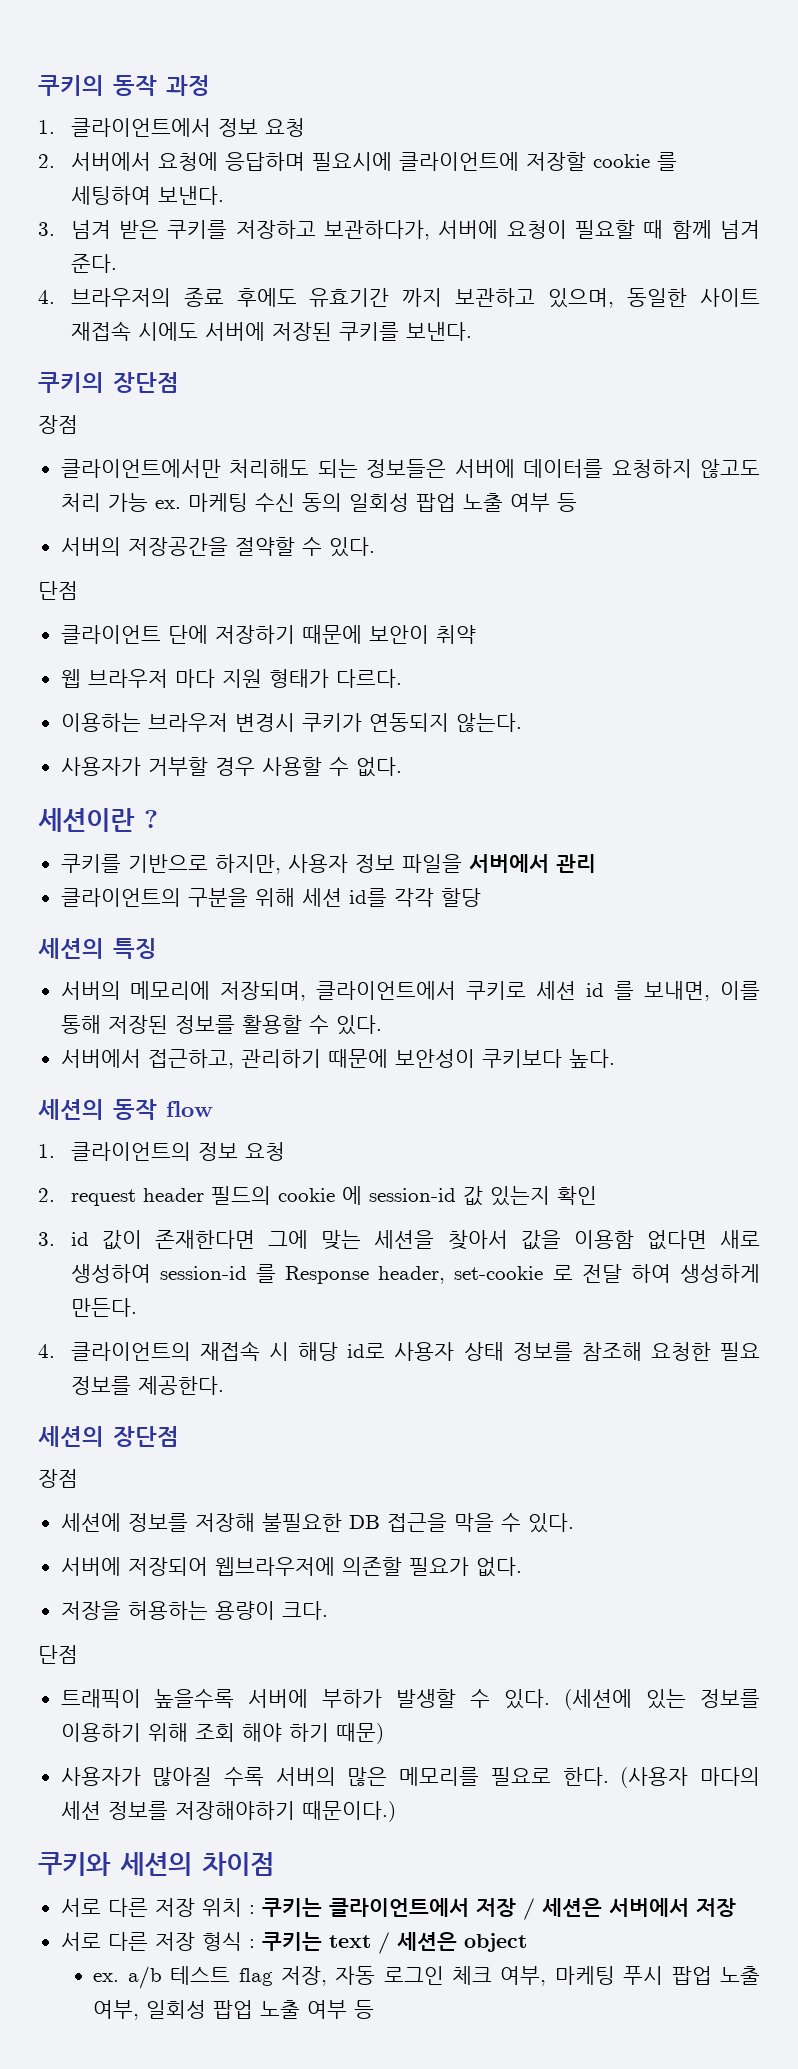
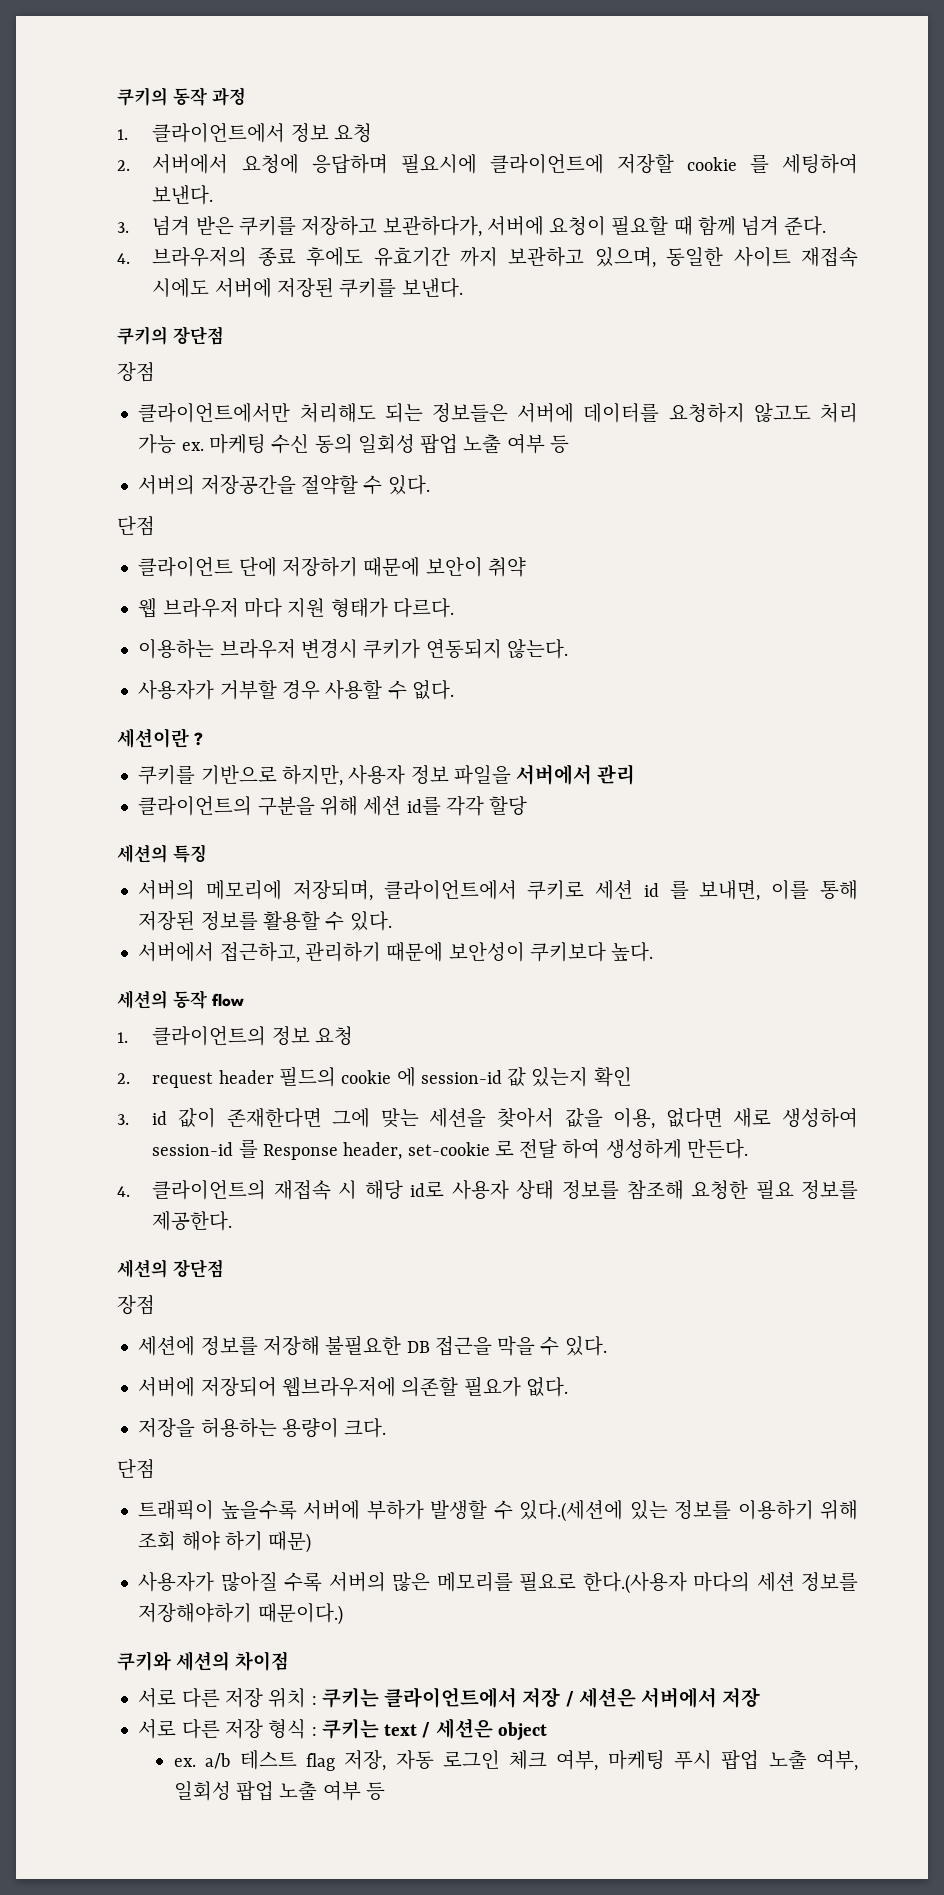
[573,1230,634,1249] 이용함 -> [613,1108,656,1129] 이용,
[504,1689,633,1710] 있다. (세션에 -> [519,1500,624,1522] 있다.(세션에
[562,1767,689,1788] 한다. (사용자 -> [582,1572,687,1594] 한다.(사용자

